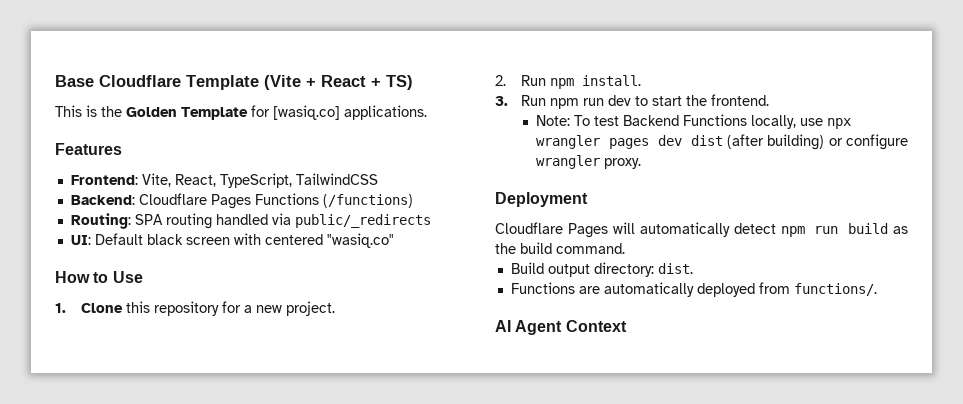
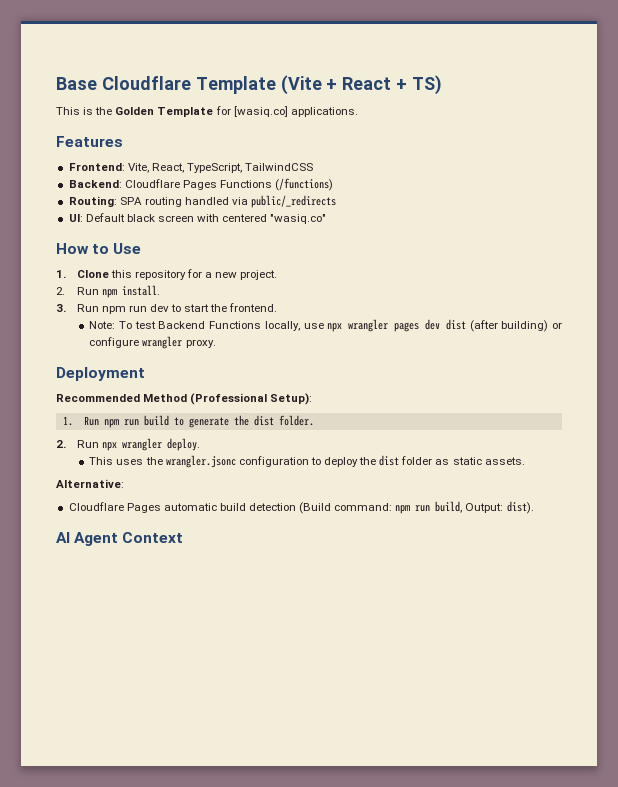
[495,222,908,238] [495,242,625,254] [510,262,693,277] [510,282,877,297] Cloudflare Pages will automatically detect npm run build as the build command. // Build output directory: dist. // Functions are automatically deployed from functions/. -> [56,393,313,405] [62,415,314,428] [56,438,200,451] [89,455,525,468] [56,479,124,488] [68,501,534,514] Recommended Method (Professional Setup): // 1. Run npm run build to generate the dist folder. // 2. Run npx wrangler deploy. // This uses the wrangler.jsonc configuration to deploy the dist folder as static assets. // Alternative: // Cloudflare Pages automatic build detection (Build command: npm run build, Output: dist).

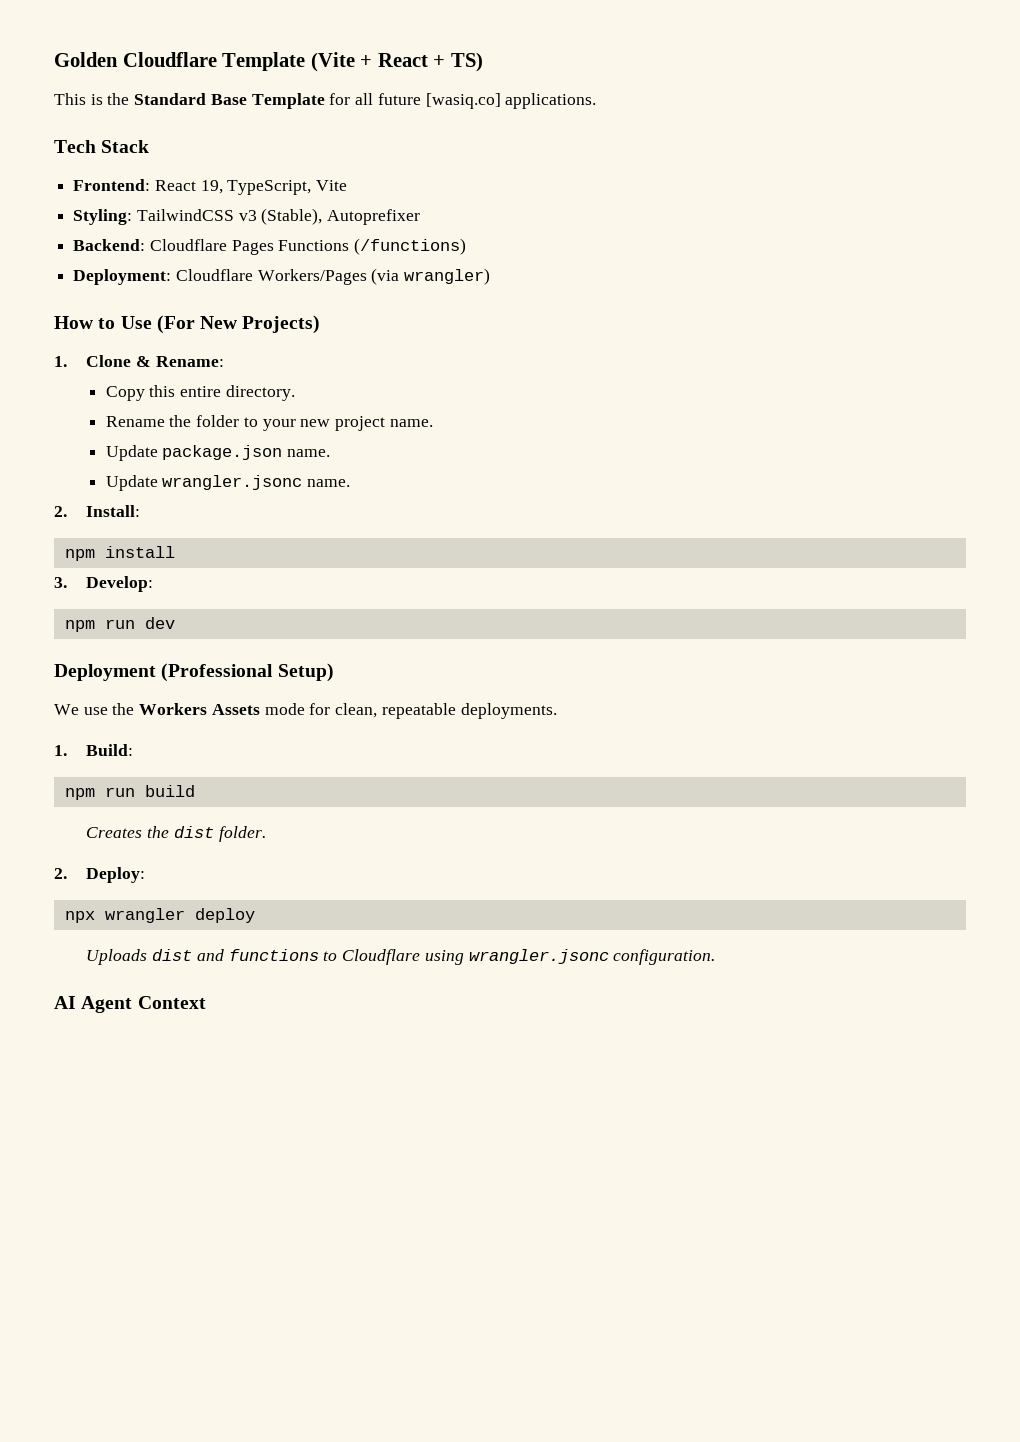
[56,77,97,90] Base -> [54,52,118,67] Golden
[115,106,231,117] Golden Template for -> [134,93,421,109] Standard Base Template for all future
[56,136,123,147] Features -> [54,140,150,153] Tech Stack
[127,163,314,173] Vite, React, TypeScript, TailwindCSS -> [154,180,348,195] [73,208,421,225] React 19, TypeScript, Vite // Styling: TailwindCSS v3 (Stable), Autoprefixer
[68,195,337,208] [68,213,327,224] Routing: SPA routing handled via public/_redirects // UI: Default black screen with centered "wasiq.co" -> [73,268,491,285] Deployment: Cloudflare Workers/Pages (via wrangler)
(142, 248) none -> [156,315,321,334] (For New Projects)
[110,269,278,280] [56,285,160,298] this repository for a new project. // 2. Run npm install. -> [136,356,224,367] [105,385,295,401] [105,415,433,431] [105,445,331,461] [105,475,351,491] [54,505,141,517] [64,546,175,561] & Rename: // Copy this entire directory. // Rename the folder to your new project name. // Update package.json name. // Update wrangler.jsonc name. // 2. Install: // npm install
[76,304,99,312] Run -> [86,576,154,592] Develop: //
[171,303,278,312] [89,319,562,332] [89,336,216,349] [56,367,145,381] [56,393,313,405] [62,416,99,426] to start the frontend. // Note: To test Backend Functions locally, use npx wrangler pages dev dist (after building) or configure wrangler proxy. // Deployment // Recommended Method (Professional Setup): // 1. Run -> [54,663,334,682] [54,703,557,719] [54,744,134,756] // Deployment (Professional Setup) // We use the Workers Assets mode for clean, repeatable deployments. // 1. Build: //
[173,417,229,428] to generate -> [86,827,143,838] // Creates
[76,438,200,451] [89,455,525,468] [56,479,124,488] [68,501,534,514] Run npx wrangler deploy. // This uses the wrangler.jsonc configuration to deploy the dist folder as static assets. // Alternative: // Cloudflare Pages automatic build detection (Build command: npm run build, Output: dist). -> [86,867,146,883] [64,908,255,923] [86,949,716,965] Deploy: // npx wrangler deploy // Uploads dist and functions to Cloudflare using wrangler.jsonc configuration.

